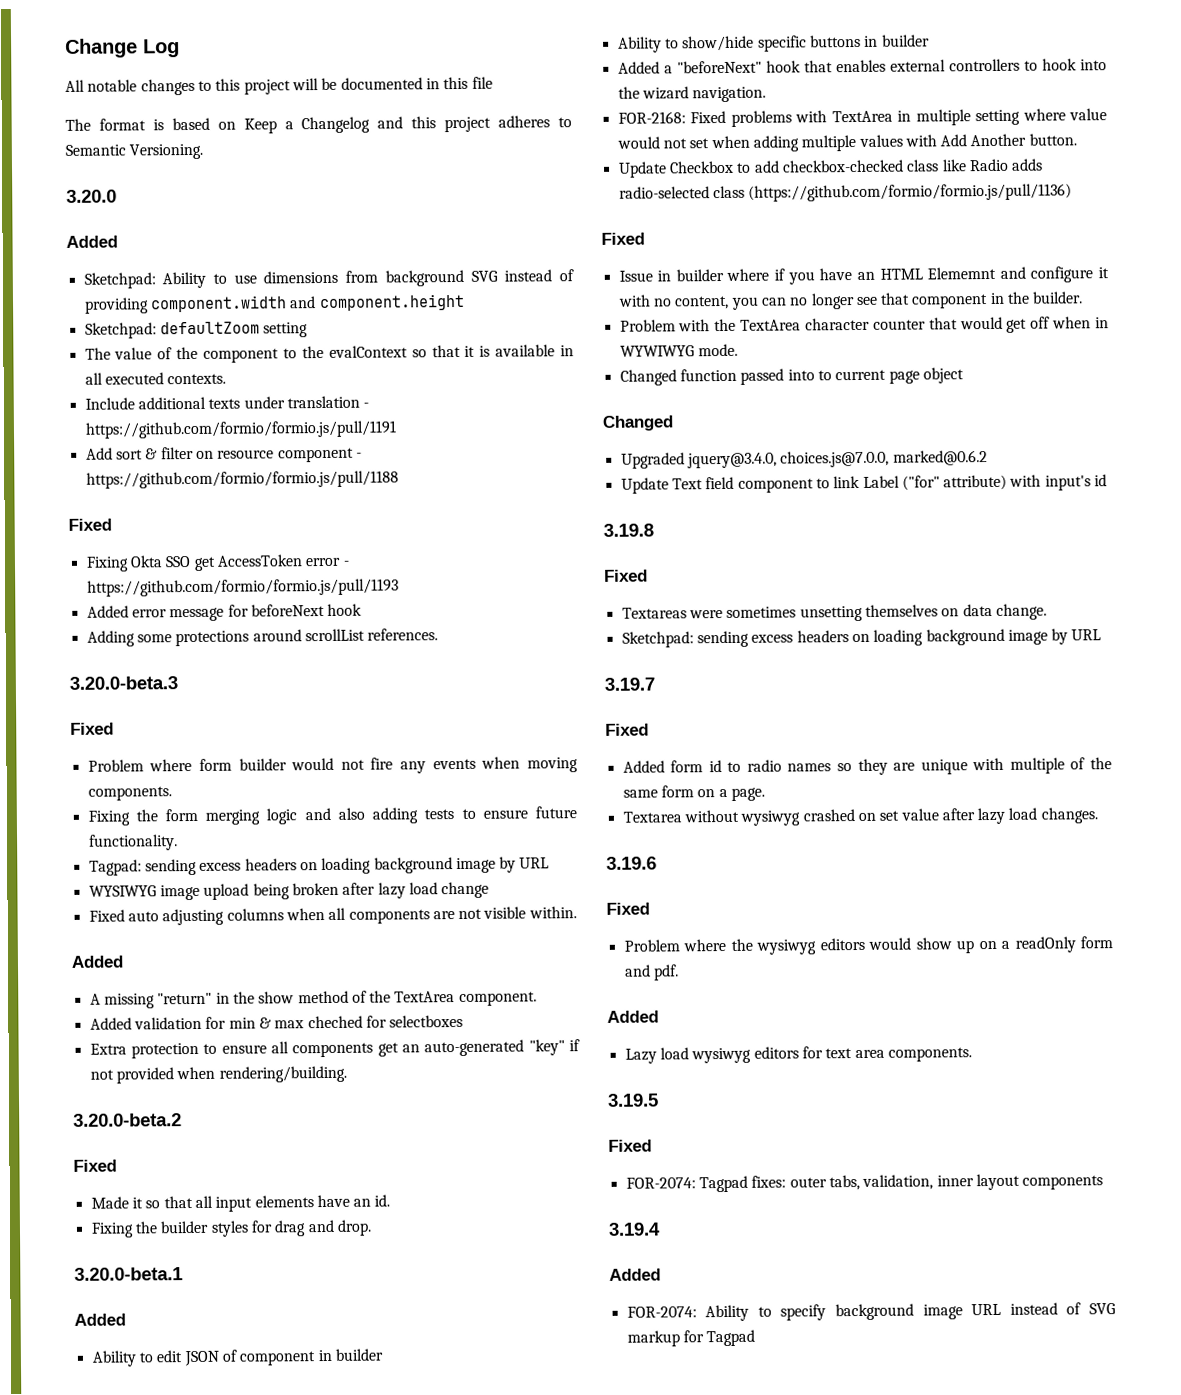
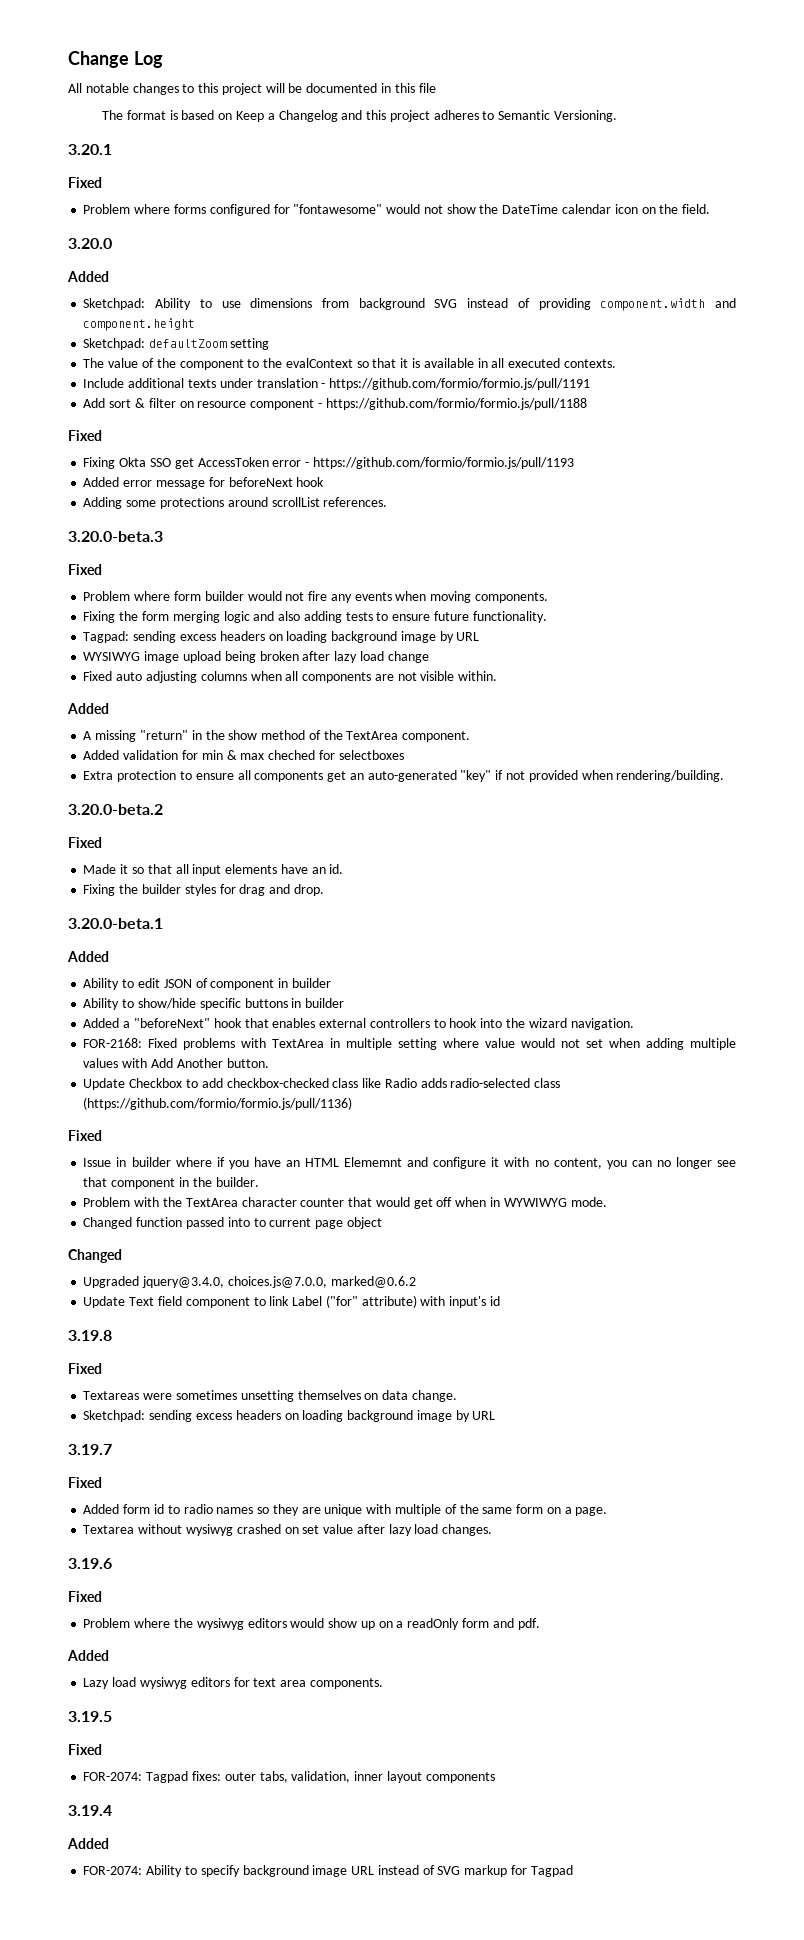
(204, 151) none -> [68,144,112,155] [68,177,102,188] [83,204,711,216] // 3.20.1 // Fixed // Problem where forms configured for "fontawesome" would not show the DateTime calendar icon on the field.

